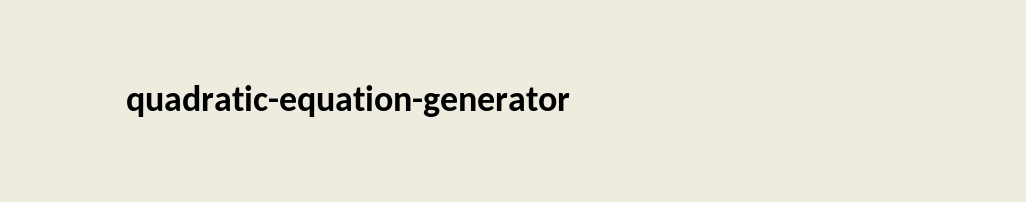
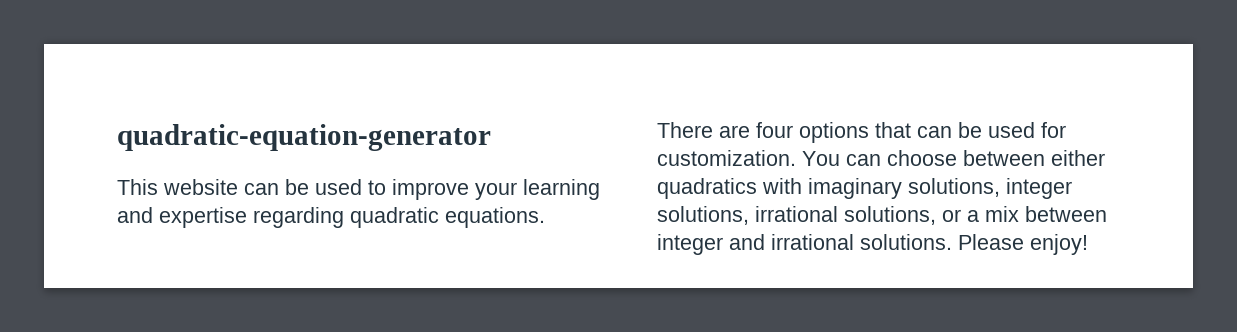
(570, 101) none -> [117,179,600,200] [117,207,545,228] [657,122,1066,143] [657,150,1105,166] [657,178,1072,199] [657,206,1107,225] [657,234,1088,255] // This website can be used to improve your learning and expertise regarding quadratic equations. There are four options that can be used for customization. You can choose between either quadratics with imaginary solutions, integer solutions, irrational solutions, or a mix between integer and irrational solutions. Please enjoy!

